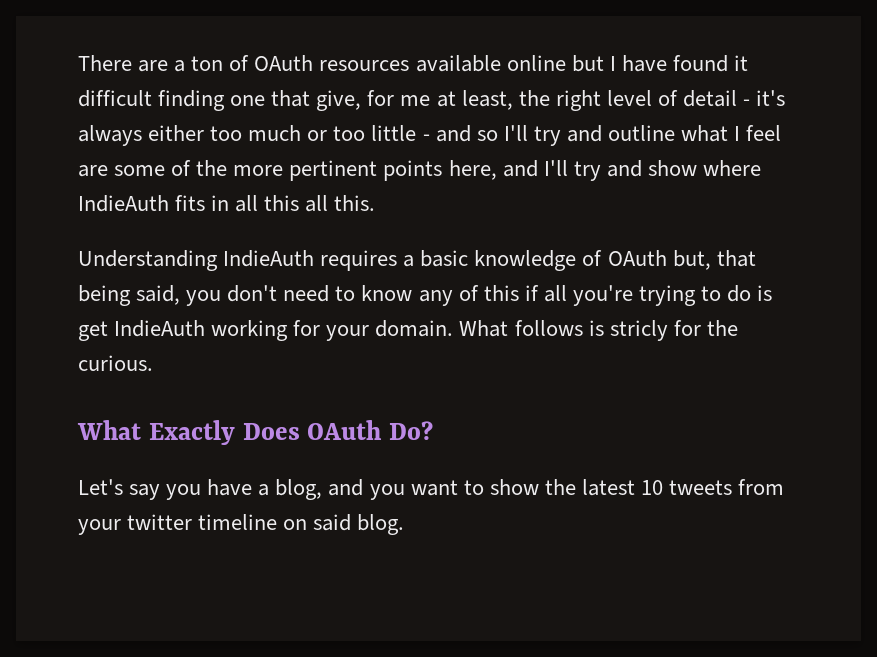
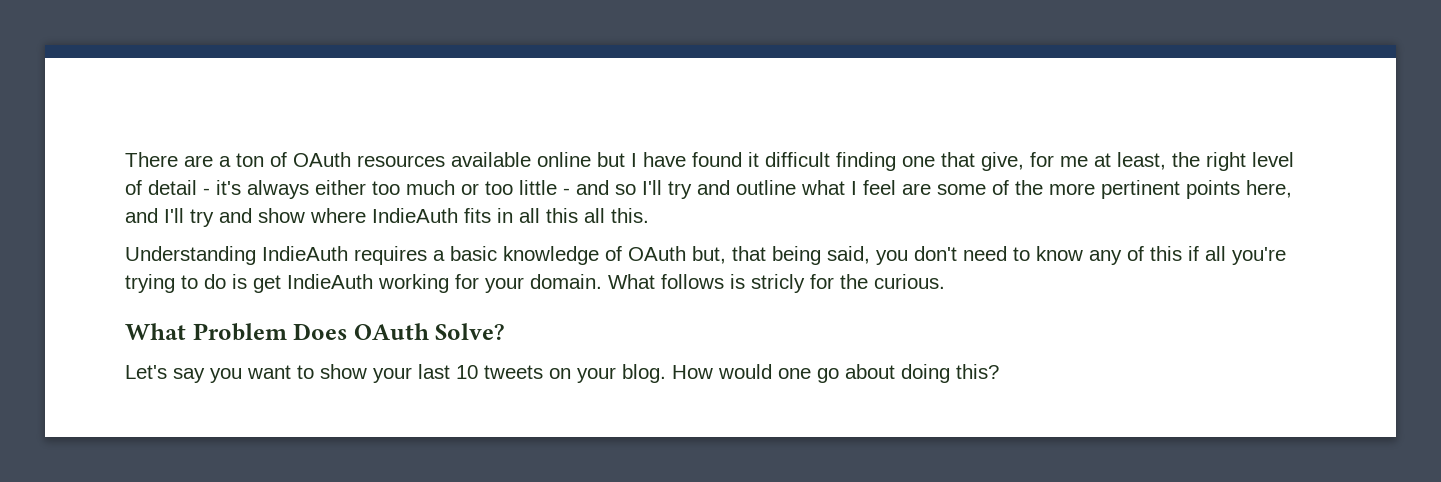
[148,420,235,445] Exactly -> [192,323,287,341] Problem
[389,421,434,440] Do? -> [435,323,506,340] Solve?
[207,479,785,500] [78,514,405,535] have a blog, and you want to show the latest 10 tweets from your twitter timeline on said blog. -> [247,364,999,383] want to show your last 10 tweets on your blog. How would one go about doing this?

